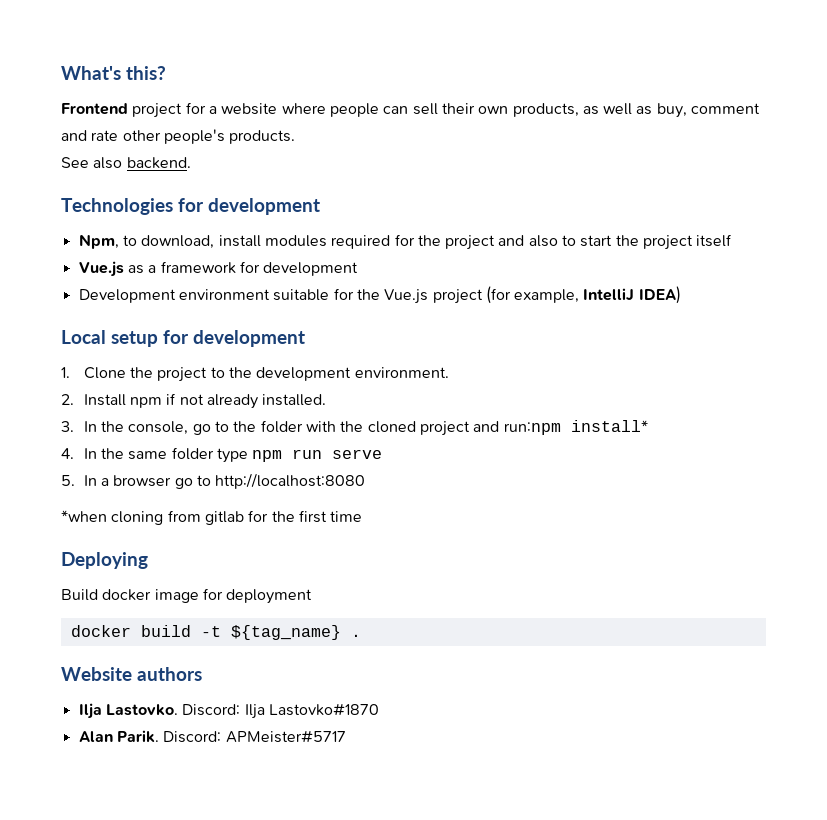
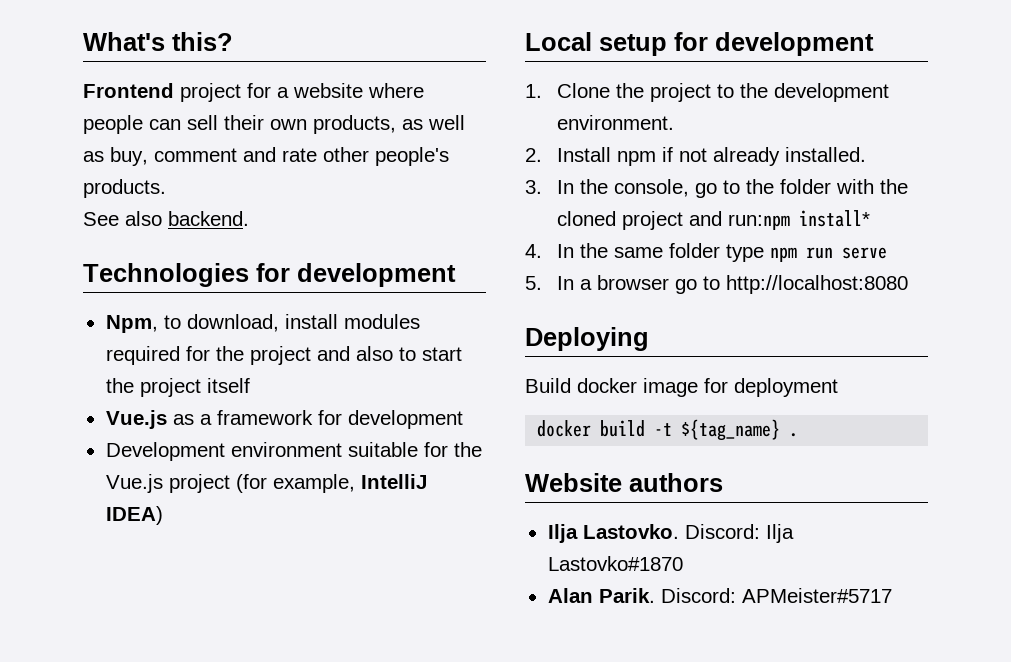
[61,510,363,525] // *when cloning from gitlab for the first time -> (909, 284) none

